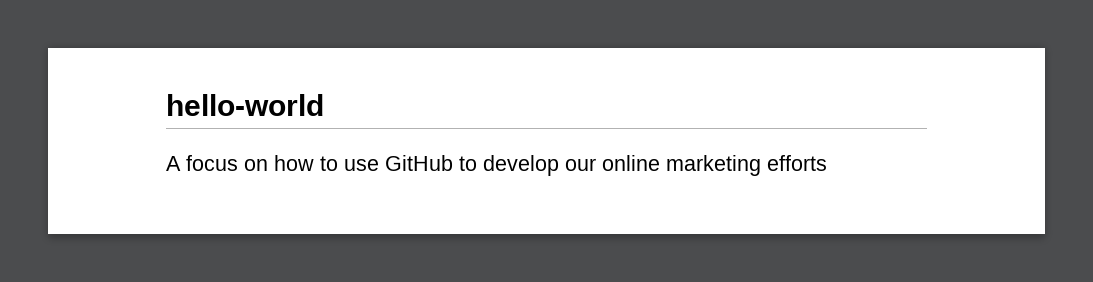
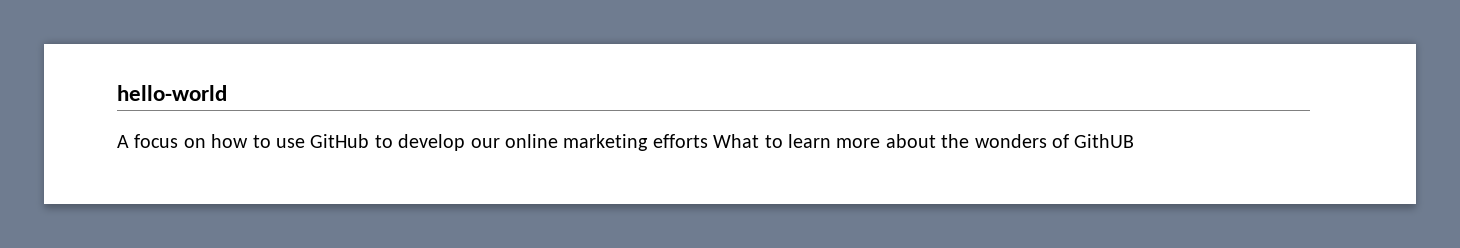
(827, 163) none -> [713,134,1135,148] What to learn more about the wonders of GithUB

